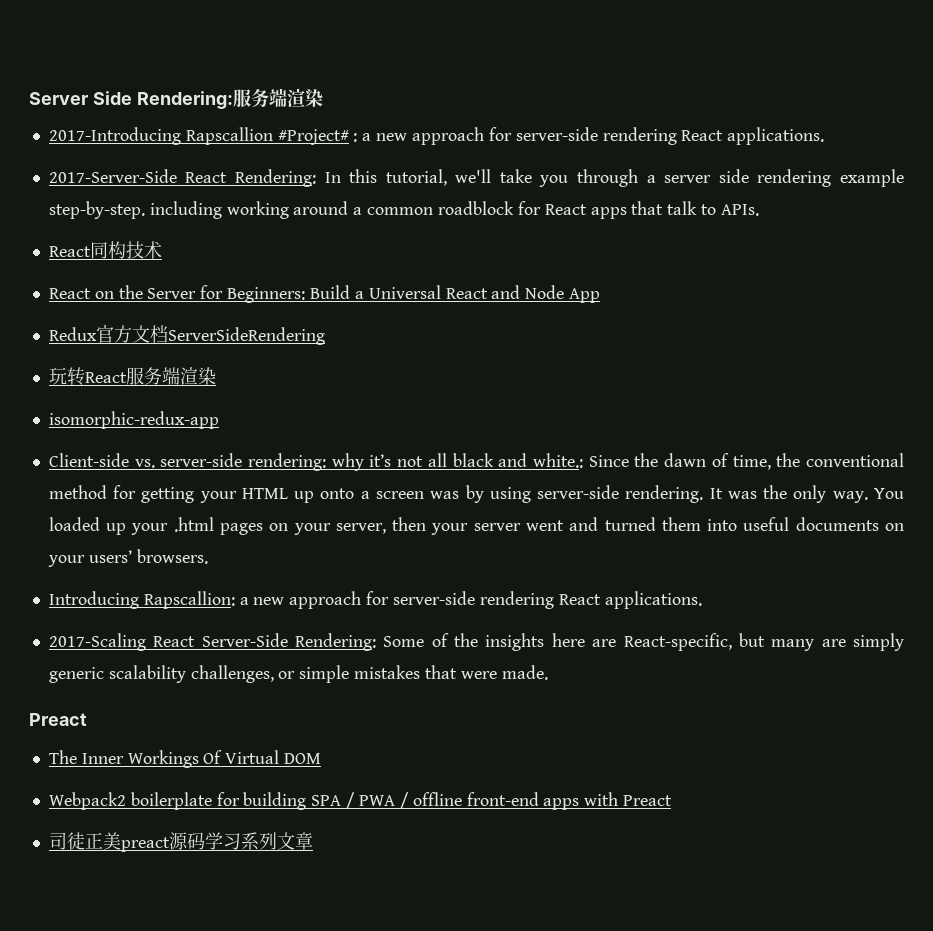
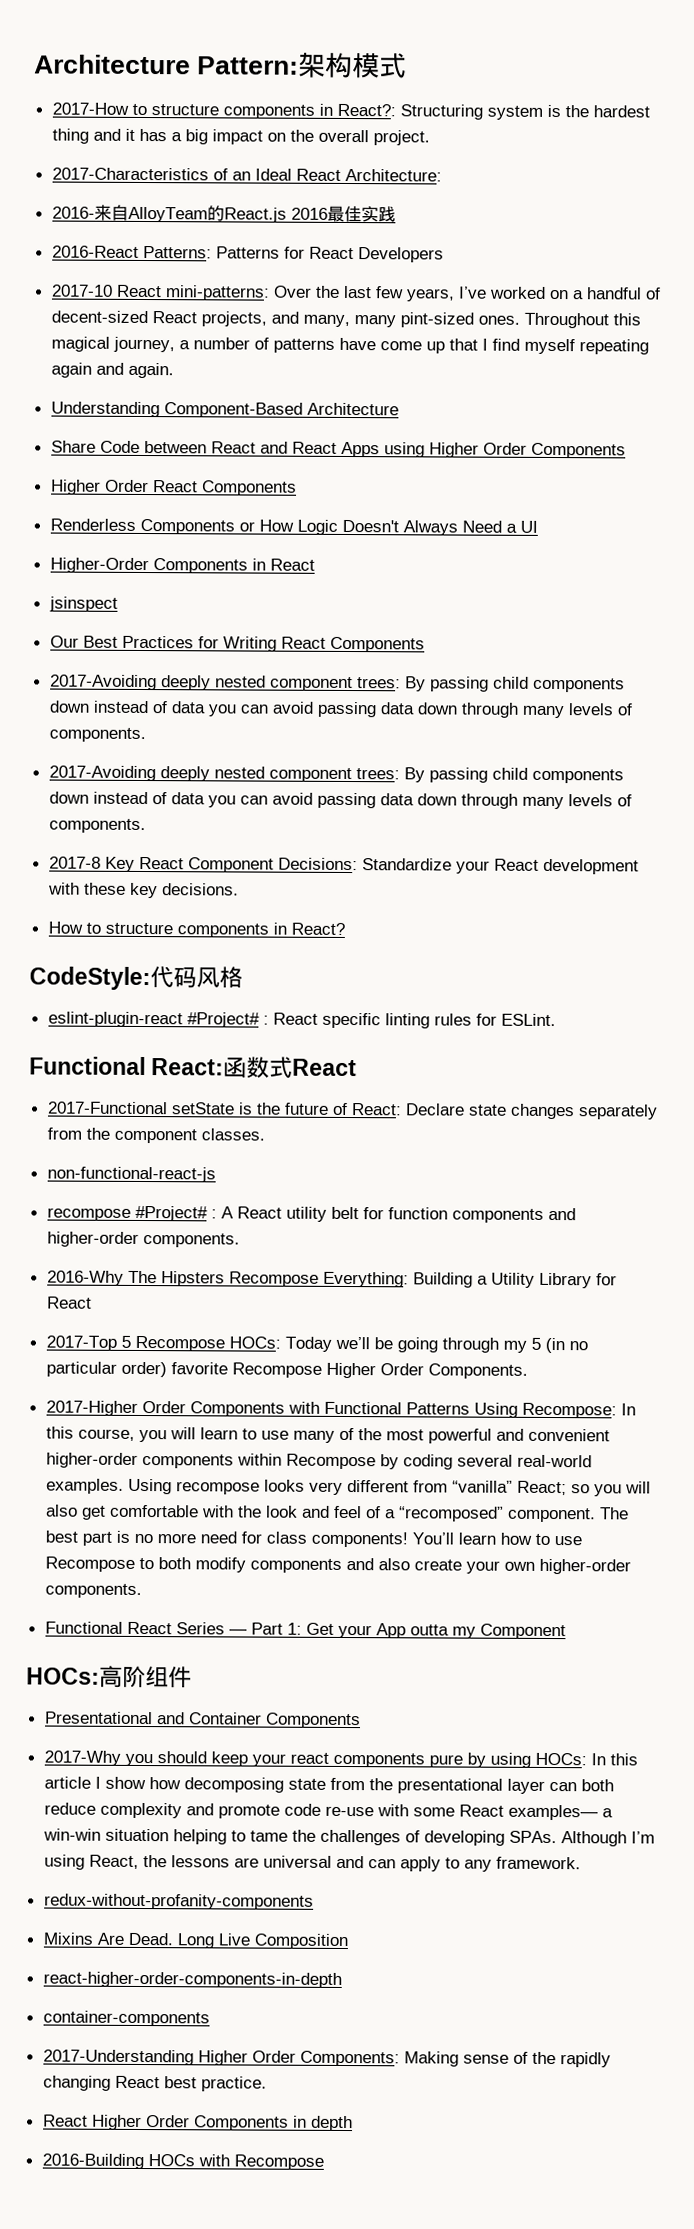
[29,88,323,109] [48,127,825,145] [48,169,904,187] [48,201,759,219] [48,241,162,259] [48,285,601,303] [48,325,325,345] [48,367,216,386] [48,411,219,429] [48,453,905,471] [48,485,904,503] [48,517,905,535] [47,549,208,567] [48,591,702,609] [48,633,905,651] [48,665,548,683] [29,713,87,726] [48,750,322,768] [48,792,673,810] [48,832,313,852] Server Side Rendering:服务端渲染 // 2017-Introducing Rapscallion #Project# : a new approach for server-side rendering React applications. // 2017-Server-Side React Rendering: In this tutorial, we'll take you through a server side rendering example step-by-step. including working around a common roadblock for React apps that talk to APIs. // React同构技术 // React on the Server for Beginners: Build a Universal React and Node App // Redux官方文档ServerSideRendering // 玩转React服务端渲染 // isomorphic-redux-app // Client-side vs. server-side rendering: why it’s not all black and white.: Since the dawn of time, the conventional method for getting your HTML up onto a screen was by using server-side rendering. It was the only way. You loaded up your .html pages on your server, then your server went and turned them into useful documents on your users’ browsers. // Introducing Rapscallion: a new approach for server-side rendering React applications. // 2017-Scaling React Server-Side Rendering: Some of the insights here are React-specific, but many are simply generic scalability challenges, or simple mistakes that were made. // Preact // The Inner Workings Of Virtual DOM // Webpack2 boilerplate for building SPA / PWA / offline front-end apps with Preact // 司徒正美preact源码学习系列文章 -> [34,52,408,79] [51,102,650,120] [51,128,430,146] [51,167,442,182] [51,204,396,223] [51,245,444,263] [50,284,661,302] [50,310,641,329] [50,336,649,355] [50,362,174,379] [50,401,399,418] [50,440,626,459] [50,479,297,496] [49,518,538,536] [49,557,315,574] [48,596,118,612] [49,635,425,653] [49,674,625,693] [48,700,633,719] [48,727,146,743] [48,765,624,784] [48,791,632,810] [48,818,146,834] [48,856,639,875] [47,882,239,899] [47,921,345,938] [29,966,243,991] [47,1011,556,1029] [29,1056,358,1079] [47,1101,658,1120] [46,1127,265,1144] [46,1166,216,1183] [46,1205,576,1223] [46,1231,240,1248] [46,1270,617,1289] [46,1296,92,1309] [45,1335,588,1354] [45,1361,528,1379] [45,1400,636,1419] [45,1426,610,1444] [45,1452,592,1470] [45,1478,651,1497] [45,1504,629,1523] [44,1530,582,1548] [44,1556,631,1575] [44,1583,142,1599] [44,1621,566,1640] [26,1665,192,1689] [44,1711,361,1729] [43,1750,638,1768] [43,1776,614,1794] [43,1802,613,1821] [42,1828,655,1847] [43,1854,581,1872] [43,1893,314,1910] [42,1932,348,1950] [42,1971,342,1988] [42,2010,210,2027] [42,2049,611,2068] [42,2075,267,2092] [42,2114,353,2132] [41,2153,324,2170] Architecture Pattern:架构模式 // 2017-How to structure components in React?: Structuring system is the hardest thing and it has a big impact on the overall project. // 2017-Characteristics of an Ideal React Architecture: // 2016-来自AlloyTeam的React.js 2016最佳实践 // 2016-React Patterns: Patterns for React Developers // 2017-10 React mini-patterns: Over the last few years, I’ve worked on a handful of decent-sized React projects, and many, many pint-sized ones. Throughout this magical journey, a number of patterns have come up that I find myself repeating again and again. // Understanding Component-Based Architecture // Share Code between React and React Apps using Higher Order Components // Higher Order React Components // Renderless Components or How Logic Doesn't Always Need a UI // Higher-Order Components in React // jsinspect // Our Best Practices for Writing React Components // 2017-Avoiding deeply nested component trees: By passing child components down instead of data you can avoid passing data down through many levels of components. // 2017-Avoiding deeply nested component trees: By passing child components down instead of data you can avoid passing data down through many levels of components. // 2017-8 Key React Component Decisions: Standardize your React development with these key decisions. // How to structure components in React? // CodeStyle:代码风格 // eslint-plugin-react #Project# : React specific linting rules for ESLint. // Functional React:函数式React // 2017-Functional setState is the future of React: Declare state changes separately from the component classes. // non-functional-react-js // recompose #Project# : A React utility belt for function components and higher-order components. // 2016-Why The Hipsters Recompose Everything: Building a Utility Library for React // 2017-Top 5 Recompose HOCs: Today we’ll be going through my 5 (in no particular order) favorite Recompose Higher Order Components. // 2017-Higher Order Components with Functional Patterns Using Recompose: In this course, you will learn to use many of the most powerful and convenient higher-order components within Recompose by coding several real-world examples. Using recompose looks very different from “vanilla” React; so you will also get comfortable with the look and feel of a “recomposed” component. The best part is no more need for class components! You’ll learn how to use Recompose to both modify components and also create your own higher-order components. // Functional React Series — Part 1: Get your App outta my Component // HOCs:高阶组件 // Presentational and Container Components // 2017-Why you should keep your react components pure by using HOCs: In this article I show how decomposing state from the presentational layer can both reduce complexity and promote code re-use with some React examples— a win-win situation helping to tame the challenges of developing SPAs. Although I’m using React, the lessons are universal and can apply to any framework. // redux-without-profanity-components // Mixins Are Dead. Long Live Composition // react-higher-order-components-in-depth // container-components // 2017-Understanding Higher Order Components: Making sense of the rapidly changing React best practice. // React Higher Order Components in depth // 2016-Building HOCs with Recompose

